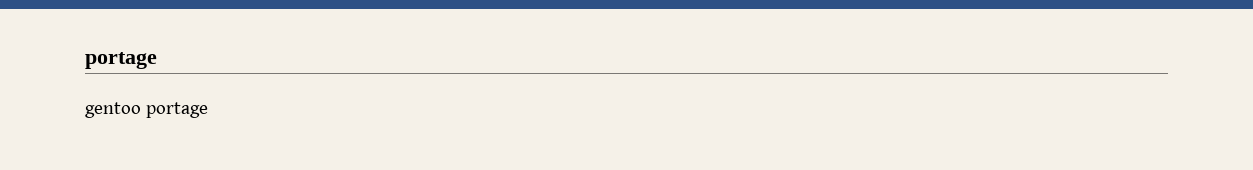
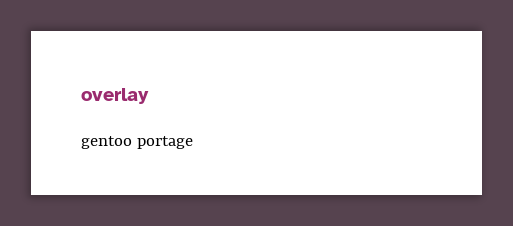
[85,52,157,69] portage -> [81,88,149,104] overlay

